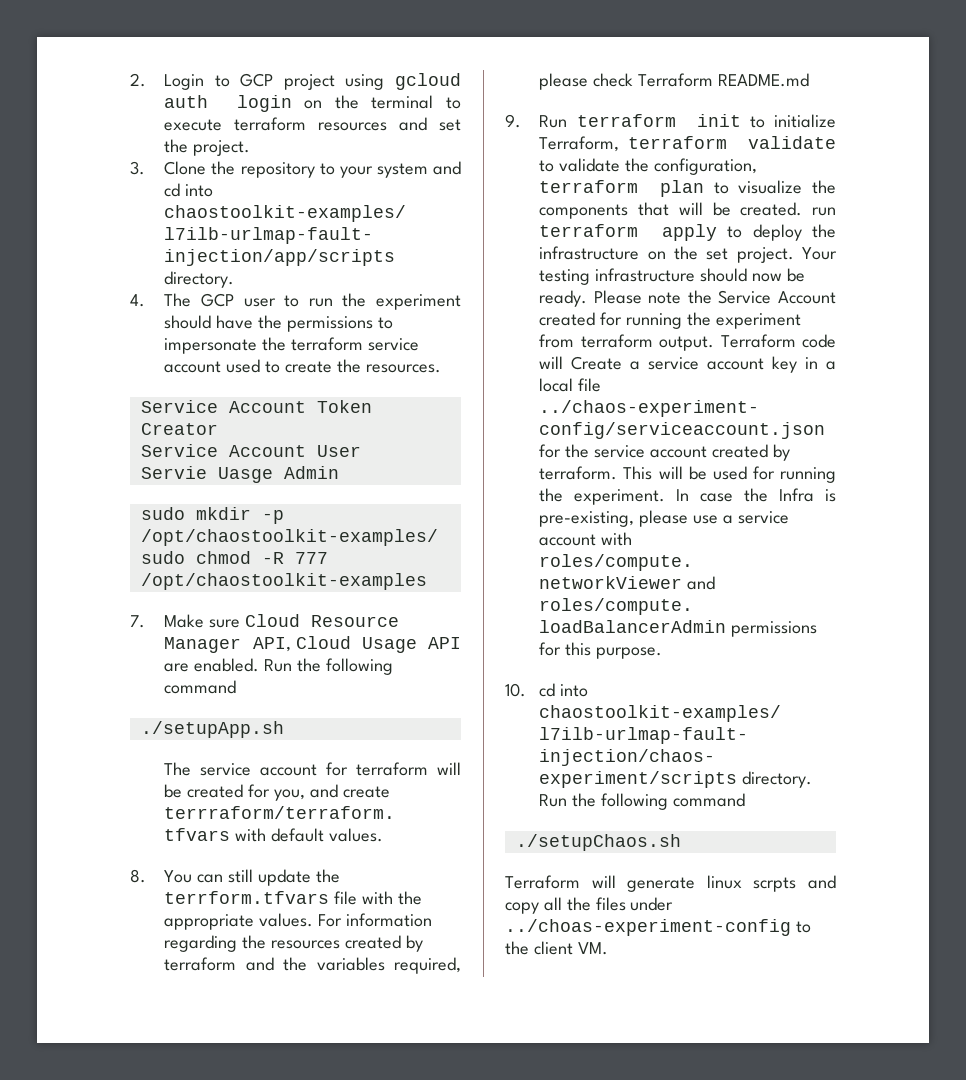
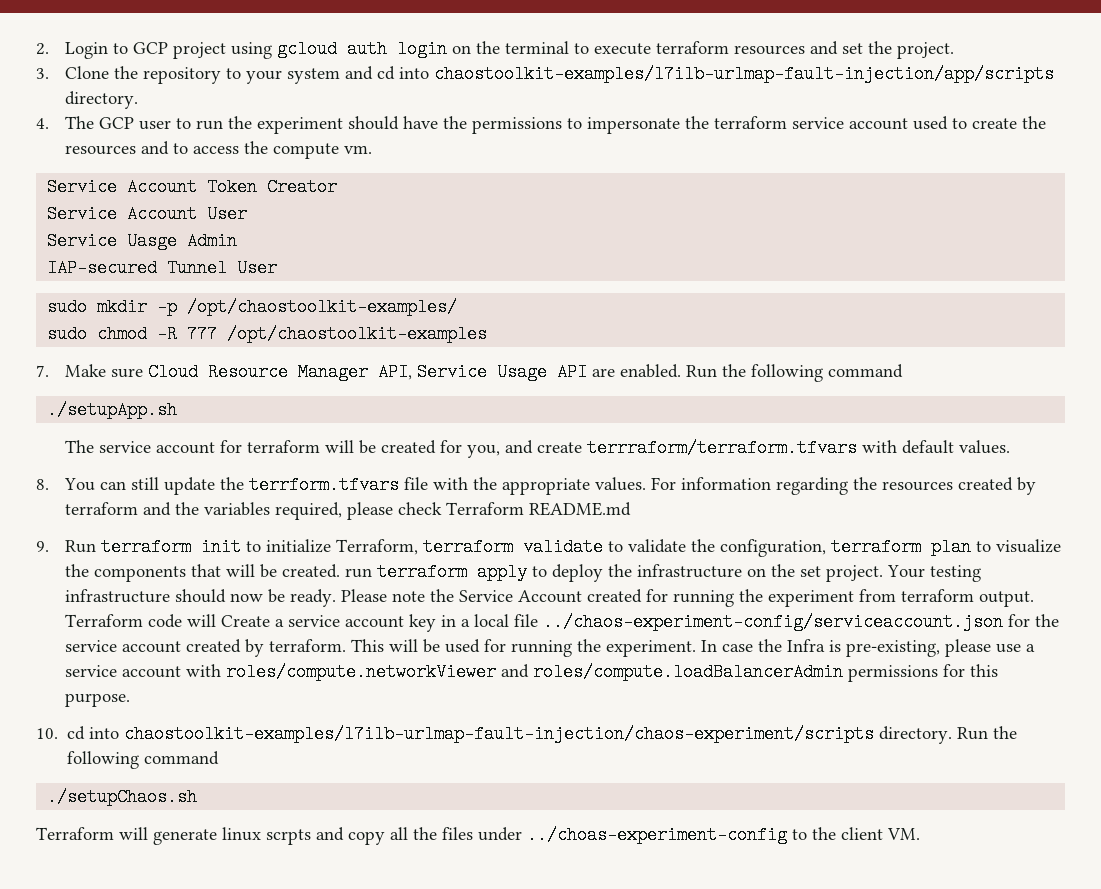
[365,364,441,373] resources. -> [65,141,373,159] resources and to access the compute vm.
[140,466,207,479] Servie -> [47,232,118,250] Service
(339, 472) none -> [47,259,278,277] // IAP-secured Tunnel User
[295,636,351,649] Cloud -> [417,363,488,381] Service

